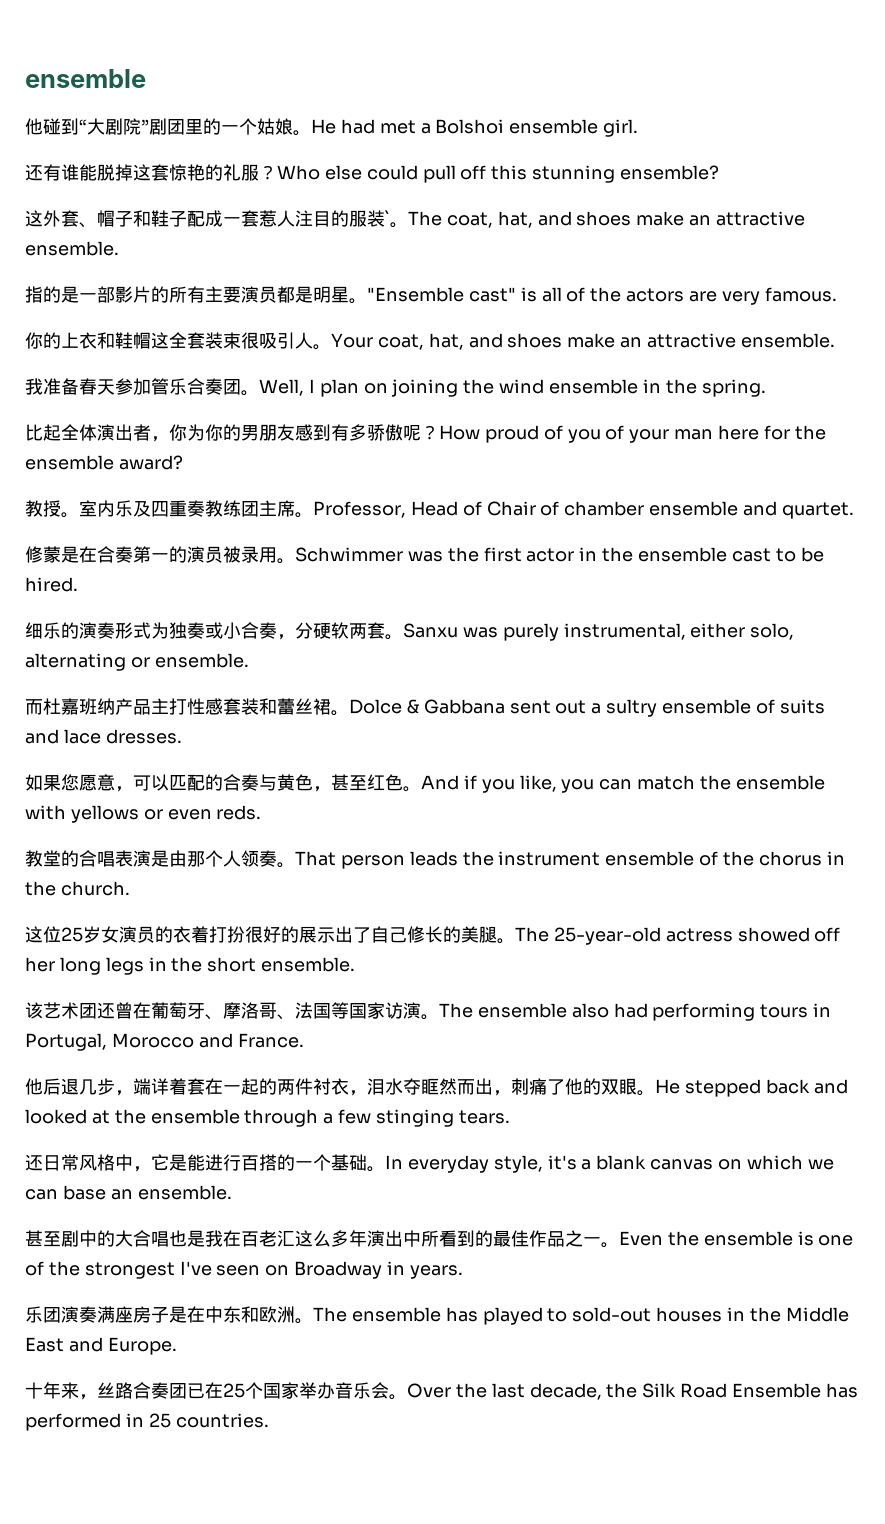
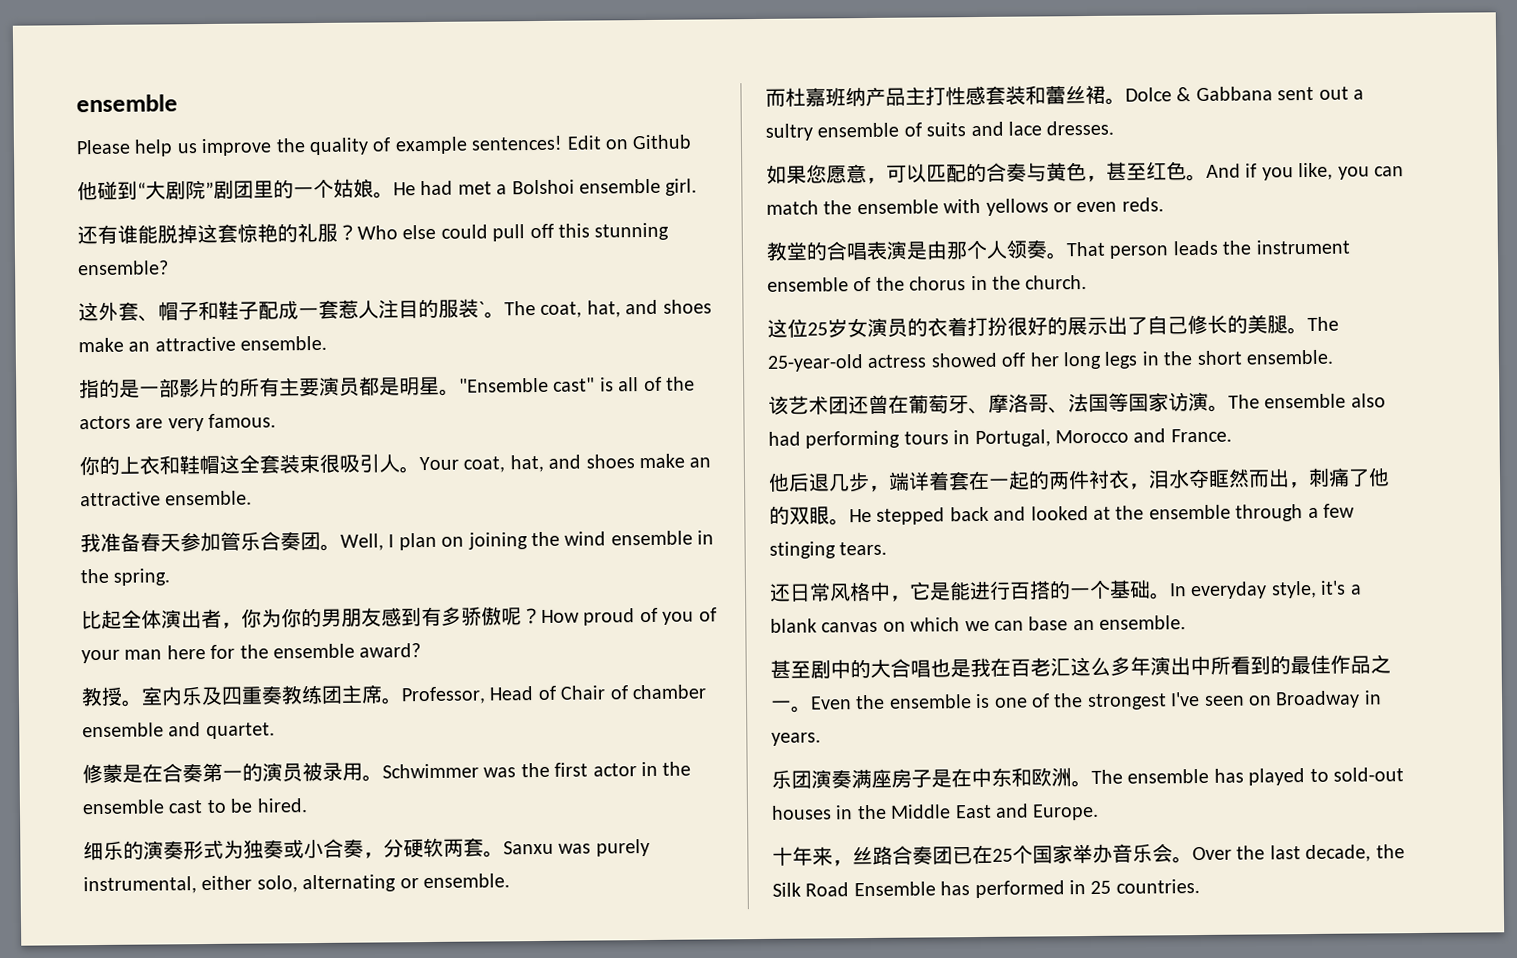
[25,69,146,88] ensemble -> [76,94,178,113] [76,134,692,157] ensemble // Please help us improve the quality of example sentences! Edit on Github

